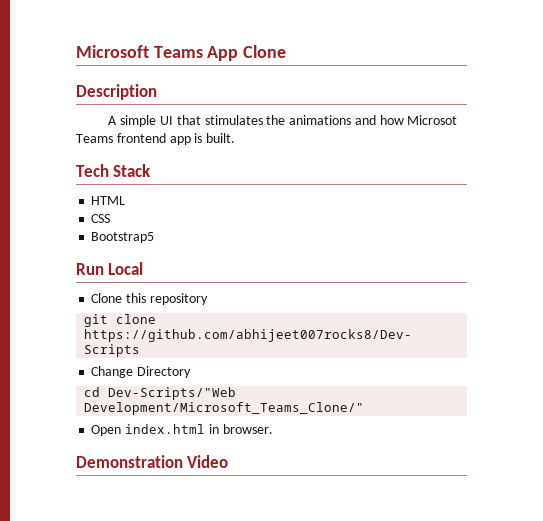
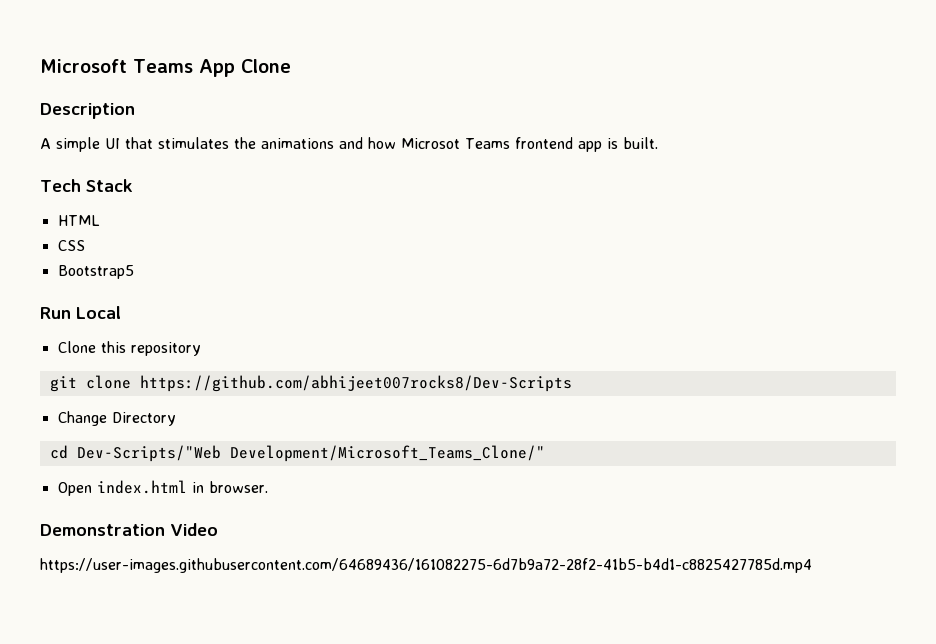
(229, 461) none -> [40,558,812,573] // https://user-images.githubusercontent.com/64689436/161082275-6d7b9a72-28f2-41b5-b4d1-c8825427785d.mp4

